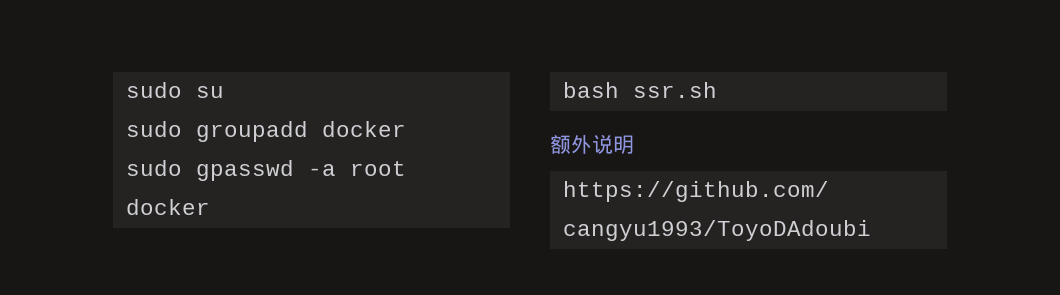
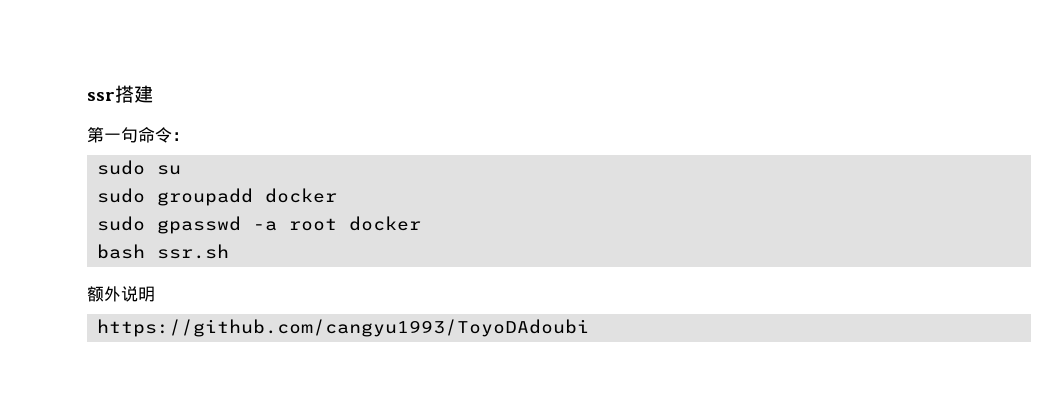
(125, 90) none -> [87,85,153,103] [87,127,189,143] ssr搭建 // 第一句命令： //

